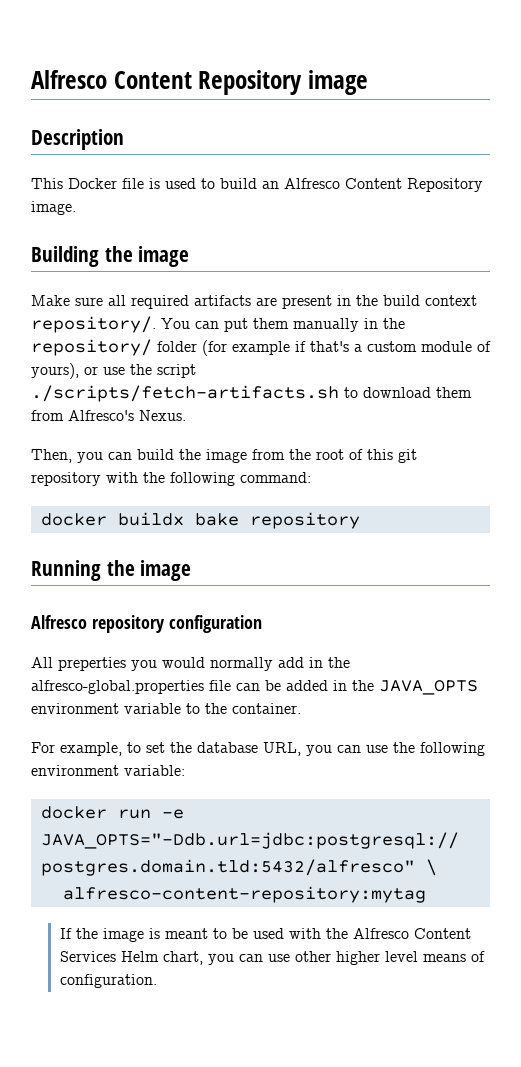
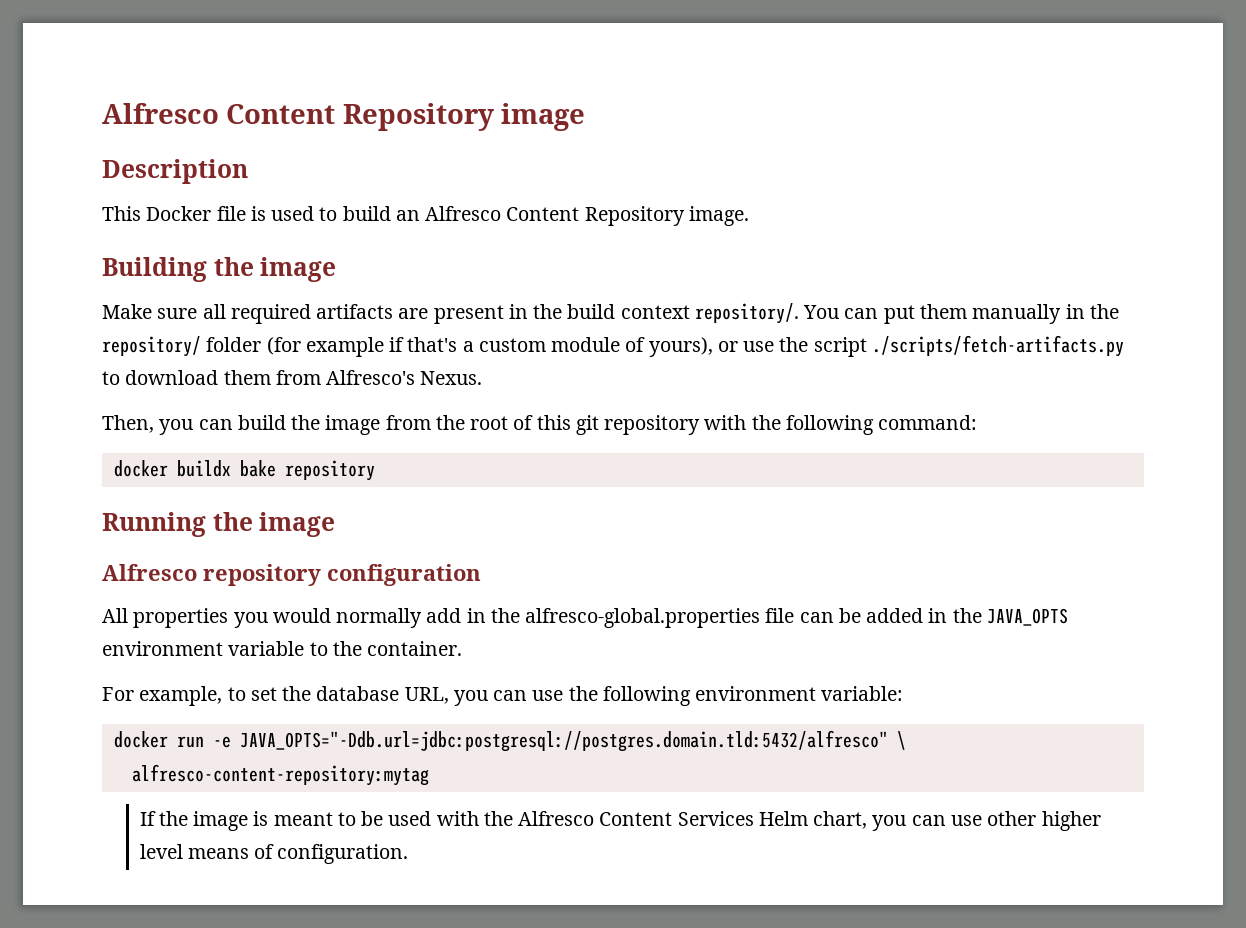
[31,385,339,402] ./scripts/fetch-artifacts.sh -> [871,335,1124,357] ./scripts/fetch-artifacts.py
[58,657,126,671] preperties -> [133,608,229,628] properties

